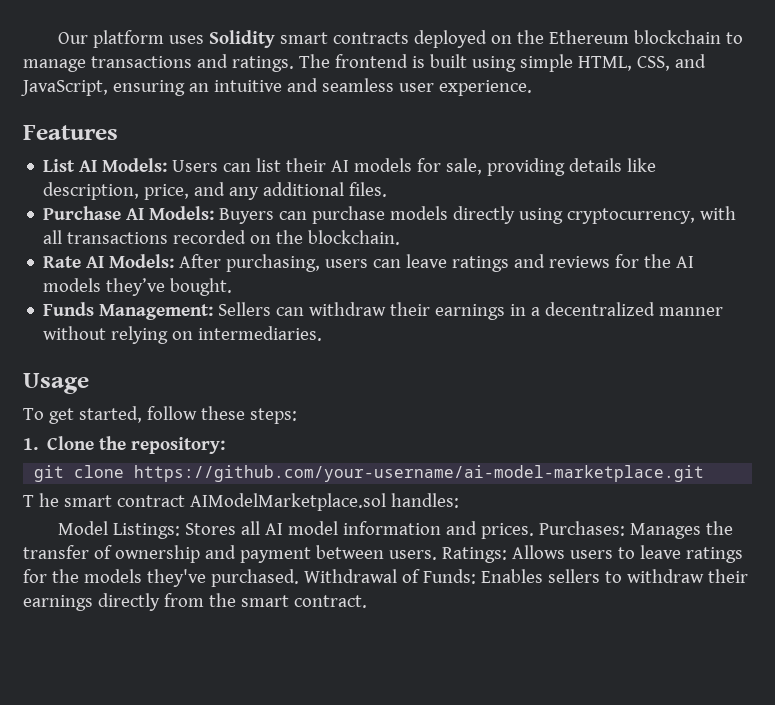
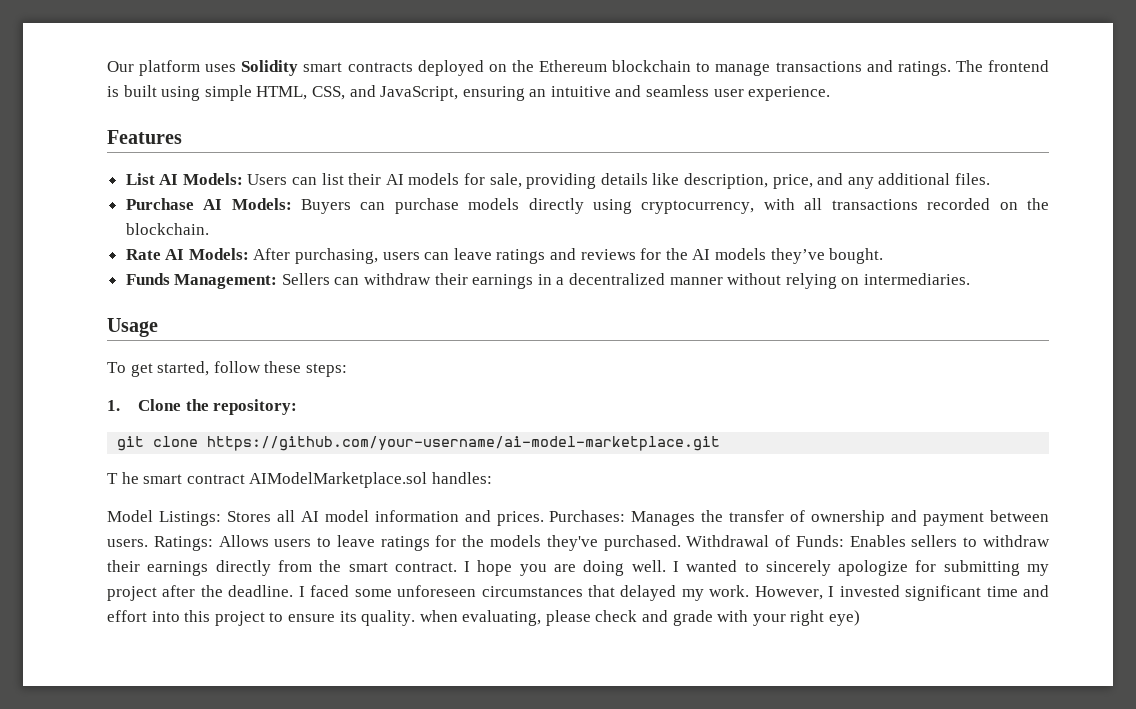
(367, 601) none -> [464,560,1049,576] [107,585,1049,601] [107,610,861,626] I hope you are doing well. I wanted to sincerely apologize for submitting my project after the deadline. I faced some unforeseen circumstances that delayed my work. However, I invested significant time and effort into this project to ensure its quality. when evaluating, please check and grade with your right eye)

